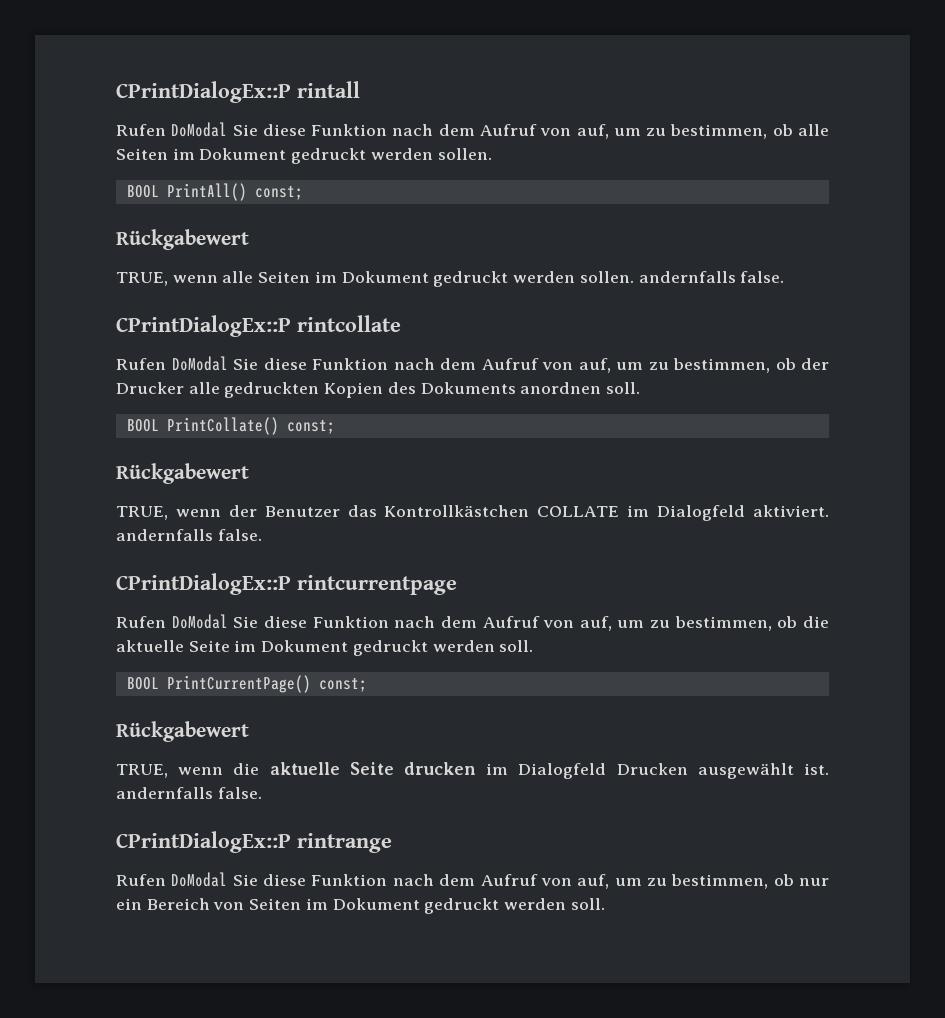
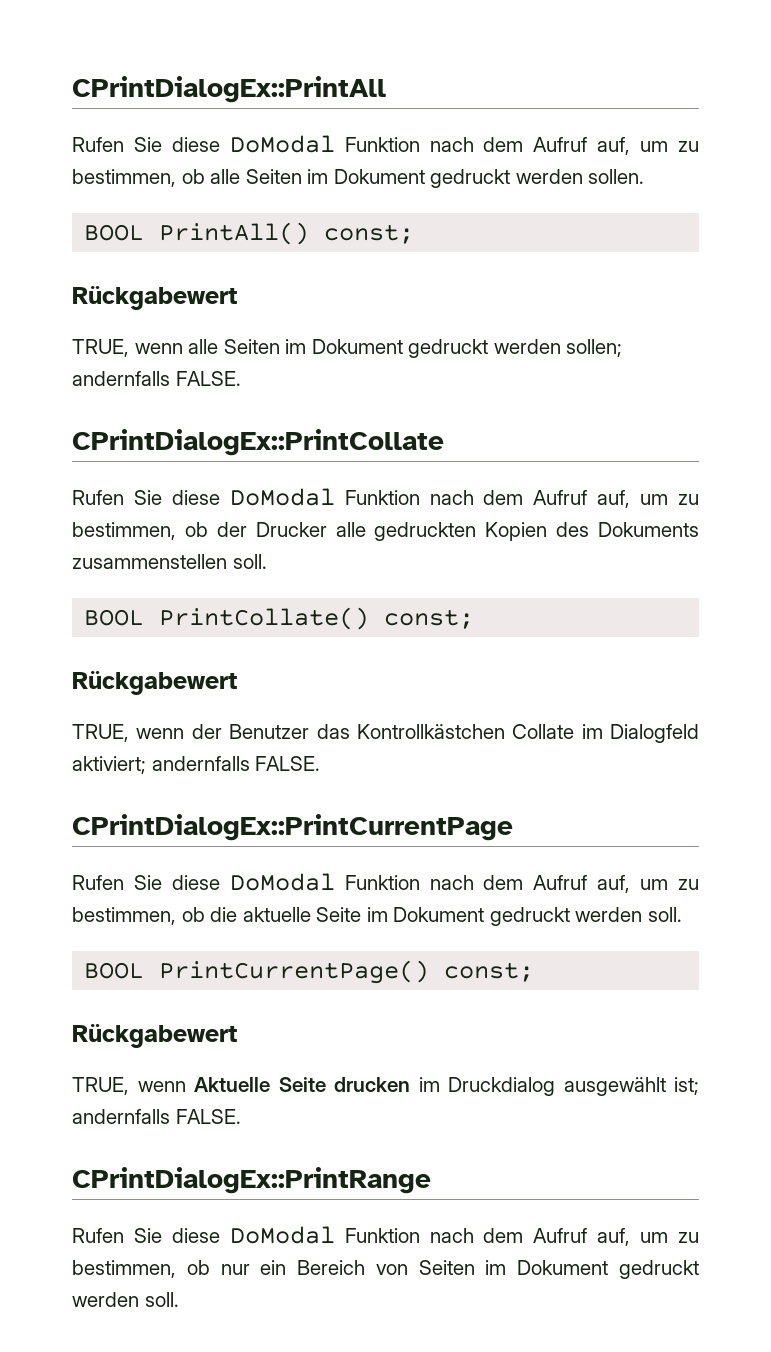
[116,81,360,103] [116,122,572,137] CPrintDialogEx::P rintall // Rufen DoModal Sie diese Funktion nach dem Aufruf von -> [72,76,386,103] [72,135,588,153] CPrintDialogEx::PrintAll // Rufen Sie diese DoModal Funktion nach dem Aufruf
[579,271,785,283] [116,315,401,337] [116,356,573,371] sollen. andernfalls false. // CPrintDialogEx::P rintcollate // Rufen DoModal Sie diese Funktion nach dem Aufruf von -> [566,339,623,357] [72,371,241,386] [72,429,444,456] [72,488,588,506] sollen; andernfalls FALSE. // CPrintDialogEx::PrintCollate // Rufen Sie diese DoModal Funktion nach dem Aufruf
[520,382,602,394] anordnen -> [72,554,227,569] zusammenstellen
[537,505,830,521] [116,529,262,541] [116,573,457,595] [116,614,575,629] COLLATE im Dialogfeld aktiviert. andernfalls false. // CPrintDialogEx::P rintcurrentpage // Rufen DoModal Sie diese Funktion nach dem Aufruf von -> [512,724,699,743] [72,756,321,774] [72,814,513,841] [72,873,588,891] Collate im Dialogfeld aktiviert; andernfalls FALSE. // CPrintDialogEx::PrintCurrentPage // Rufen Sie diese DoModal Funktion nach dem Aufruf
[233,762,340,775] die aktuelle -> [194,1077,270,1092] Aktuelle
[518,763,829,779] [116,787,262,799] [116,831,392,853] [116,872,572,887] Dialogfeld Drucken ausgewählt ist. andernfalls false. // CPrintDialogEx::P rintrange // Rufen DoModal Sie diese Funktion nach dem Aufruf von -> [448,1077,699,1096] [72,1109,241,1124] [72,1167,431,1194] [72,1226,588,1244] Druckdialog ausgewählt ist; andernfalls FALSE. // CPrintDialogEx::PrintRange // Rufen Sie diese DoModal Funktion nach dem Aufruf

